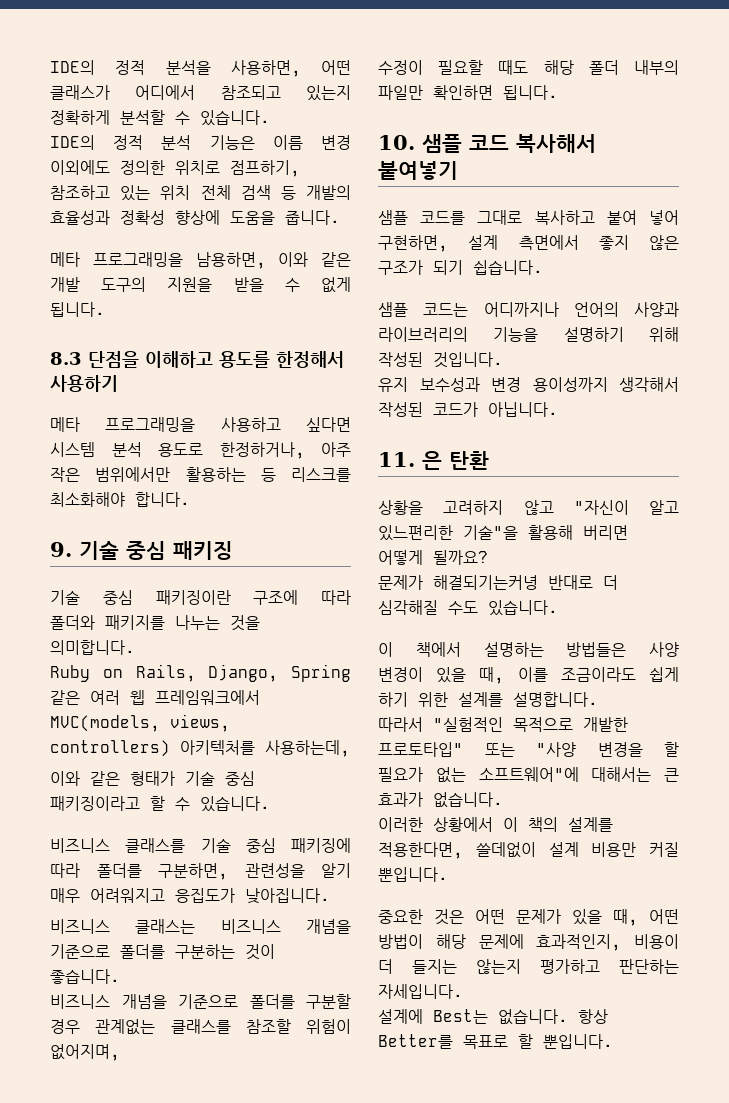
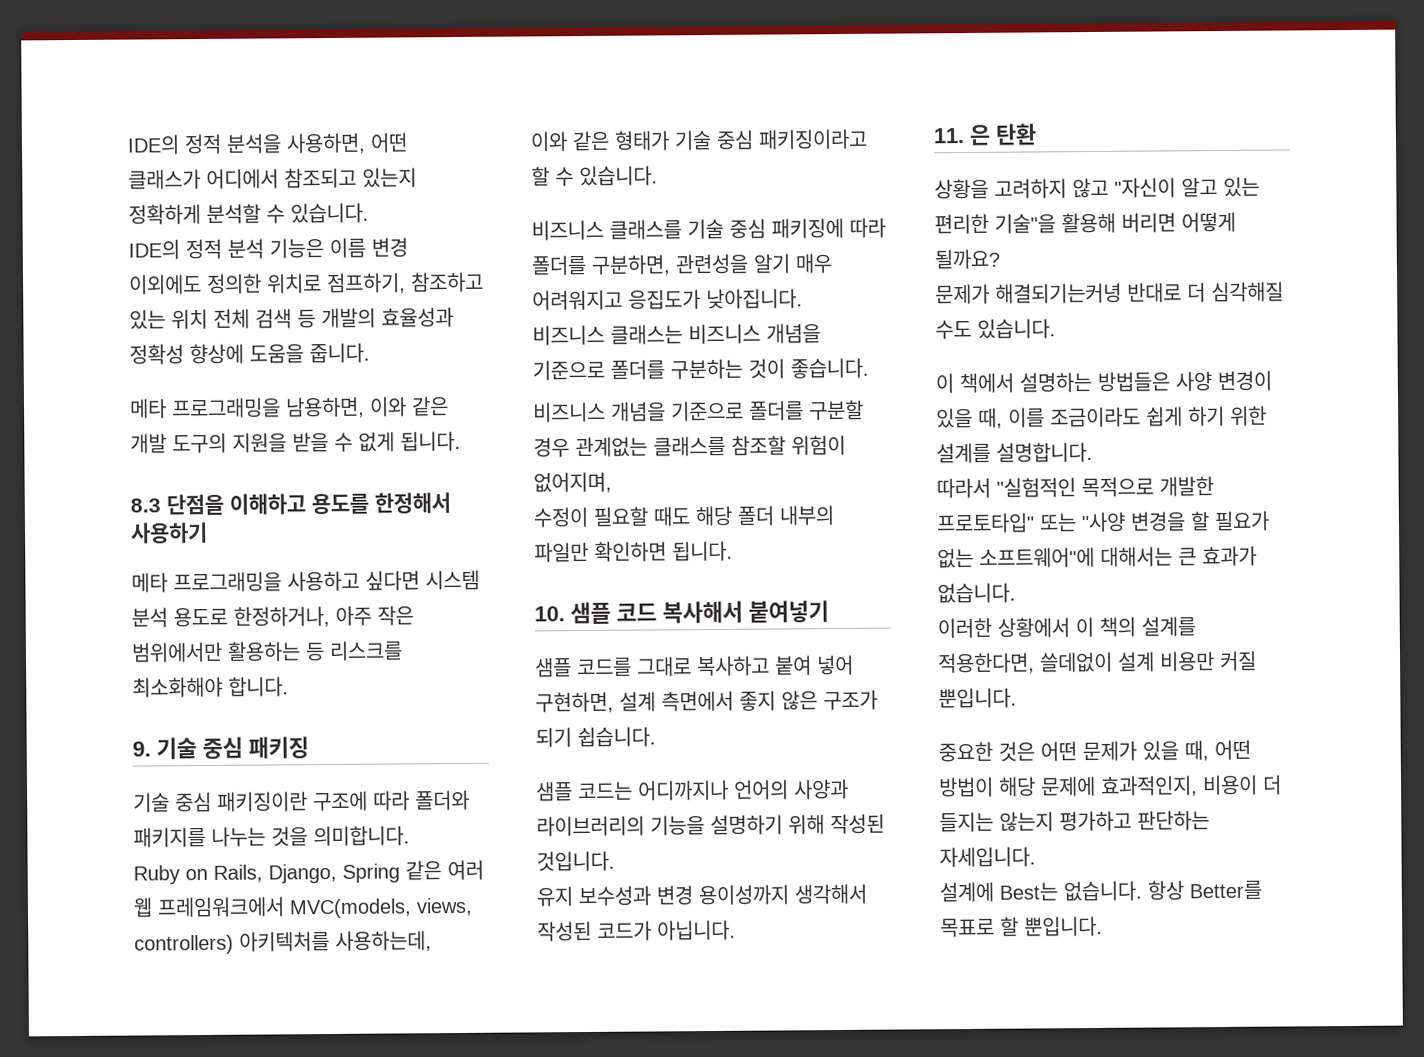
[378,525,453,541] 있느편리한 -> [1223,176,1260,197] [934,213,989,235] 있는 편리한

